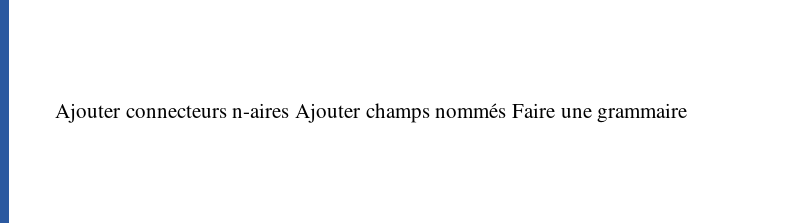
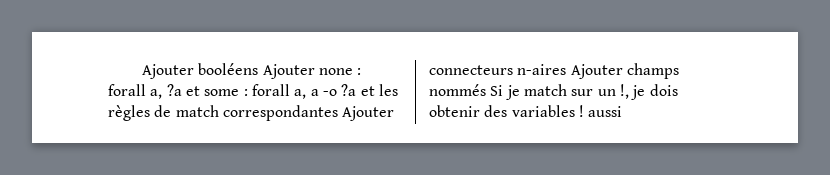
[55,103,121,123] Ajouter -> [142,63,362,79] [108,84,398,99] [108,105,395,121] Ajouter booléens Ajouter none : forall a, ?a et some : forall a, a -o ?a et les règles de match correspondantes Ajouter
[512,103,688,123] Faire une grammaire -> [490,84,678,100] [429,105,623,117] Si je match sur un !, je dois obtenir des variables ! aussi

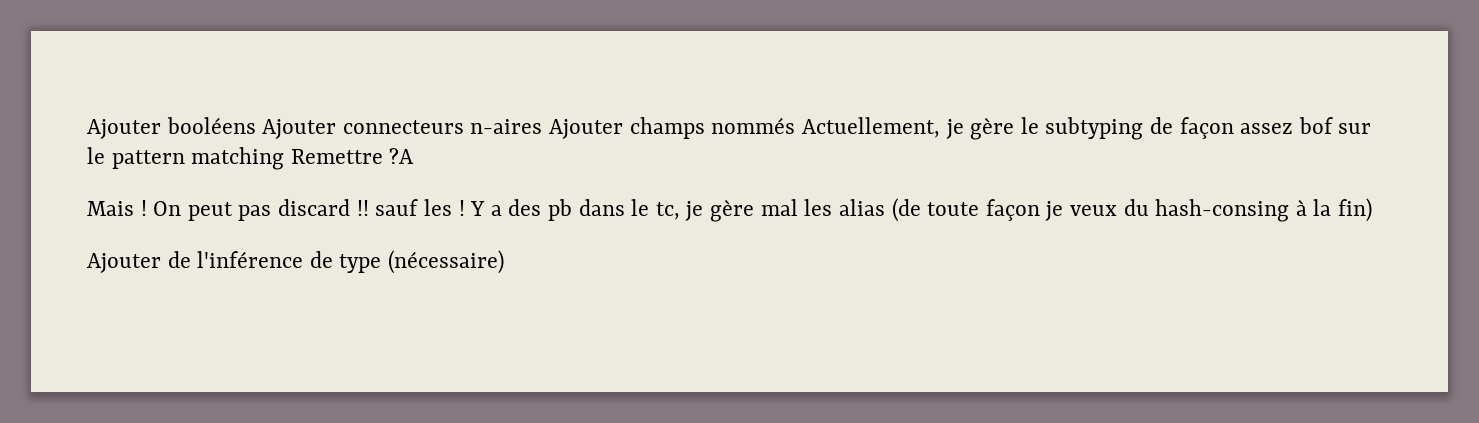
[319,68,362,75] [108,84,398,99] [108,105,395,121] none : forall a, ?a et some : forall a, a -o ?a et les règles de match correspondantes Ajouter -> (337, 129) none
[490,84,678,100] [429,105,623,117] Si je match sur un !, je dois obtenir des variables ! aussi -> [801,117,1372,140] [87,147,415,170] [87,198,1373,222] [87,250,505,274] Actuellement, je gère le subtyping de façon assez bof sur le pattern matching Remettre ?A // Mais ! On peut pas discard !! sauf les ! Y a des pb dans le tc, je gère mal les alias (de toute façon je veux du hash-consing à la fin) // Ajouter de l'inférence de type (nécessaire)

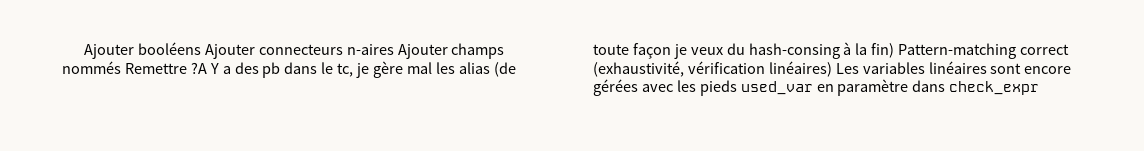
[801,117,1372,140] [87,147,415,170] [87,199,465,221] Actuellement, je gère le subtyping de façon assez bof sur le pattern matching Remettre ?A // Mais ! On peut pas discard !! sauf les ! -> [124,62,207,74] Remettre ?A
[87,250,505,274] // Ajouter de l'inférence de type (nécessaire) -> [898,43,1070,59] [593,61,1072,77] [593,79,1040,96] Pattern-matching correct (exhaustivité, vérification linéaires) Les variables linéaires sont encore gérées avec les pieds used_var en paramètre dans check_expr

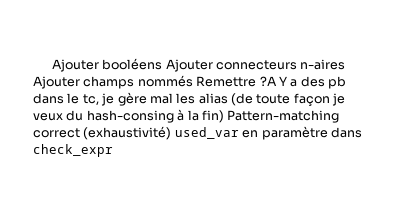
[593,61,1072,77] [593,79,737,96] (exhaustivité, vérification linéaires) Les variables linéaires sont encore gérées avec les pieds -> [83,126,172,140] (exhaustivité)

